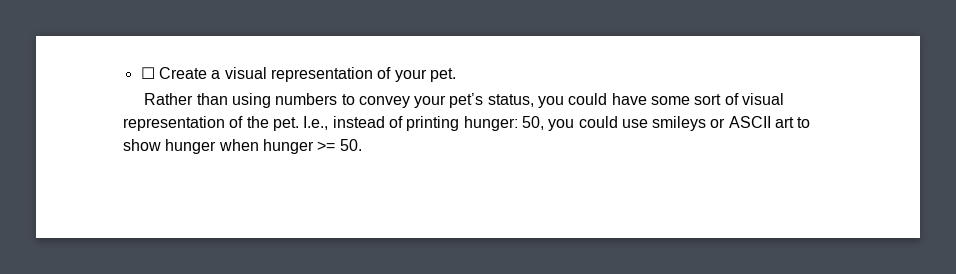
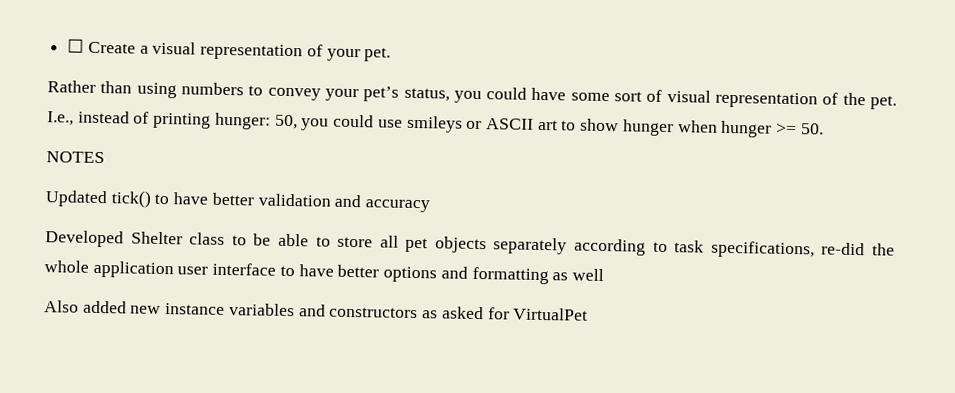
(362, 145) none -> [46,151,105,164] [45,190,431,213] [45,230,896,259] [44,260,604,285] [44,300,589,321] // NOTES // Updated tick() to have better validation and accuracy // Developed Shelter class to be able to store all pet objects separately according to task specifications, re-did the whole application user interface to have better options and formatting as well // Also added new instance variables and constructors as asked for VirtualPet

